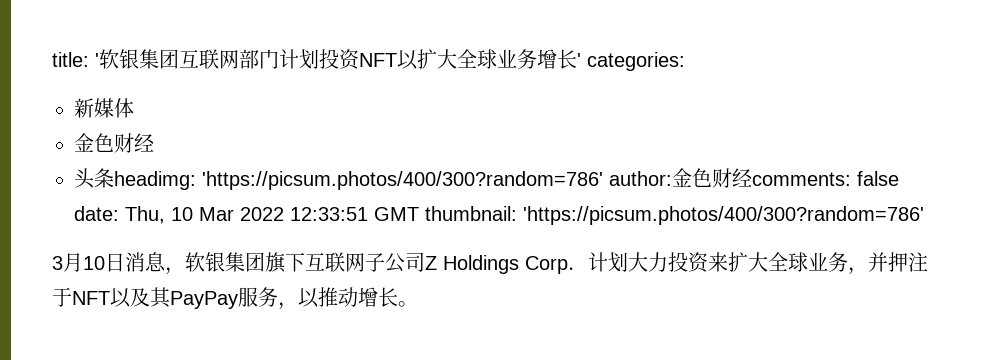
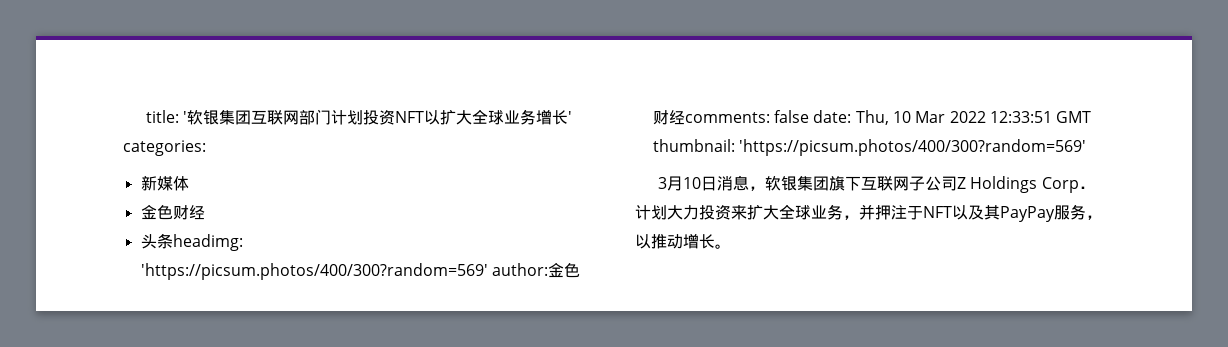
[202,171,603,190] 'https://picsum.photos/400/300?random=786' -> [140,263,488,280] 'https://picsum.photos/400/300?random=569'
[523,206,924,225] 'https://picsum.photos/400/300?random=786' -> [738,139,1086,156] 'https://picsum.photos/400/300?random=569'

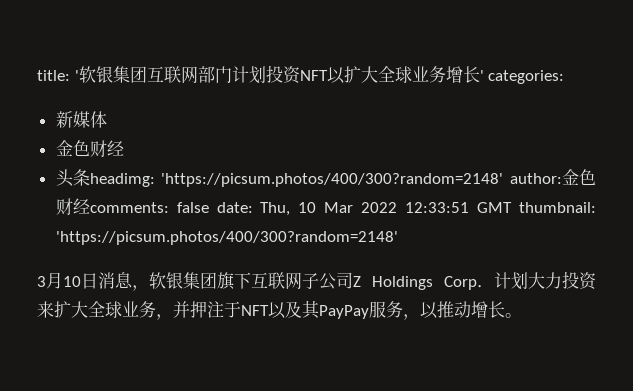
[140,263,488,280] 'https://picsum.photos/400/300?random=569' -> [161,173,504,187] 'https://picsum.photos/400/300?random=2148'
[738,139,1086,156] 'https://picsum.photos/400/300?random=569' -> [55,231,398,245] 'https://picsum.photos/400/300?random=2148'

